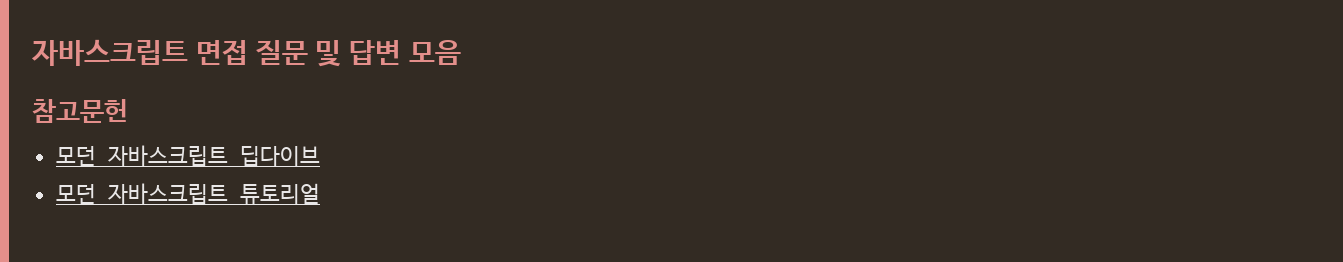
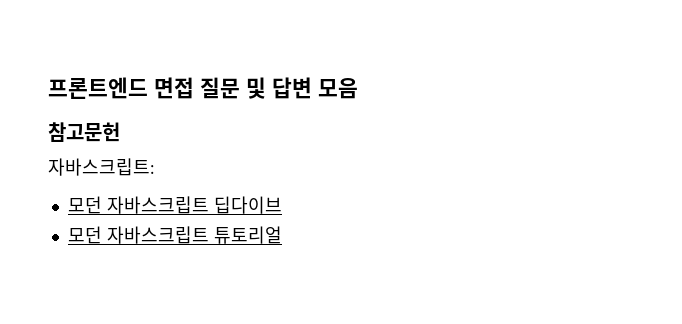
[31,39,188,66] 자바스크립트 -> [48,77,148,99] 프론트엔드
(128, 111) none -> [48,158,154,176] // 자바스크립트:

